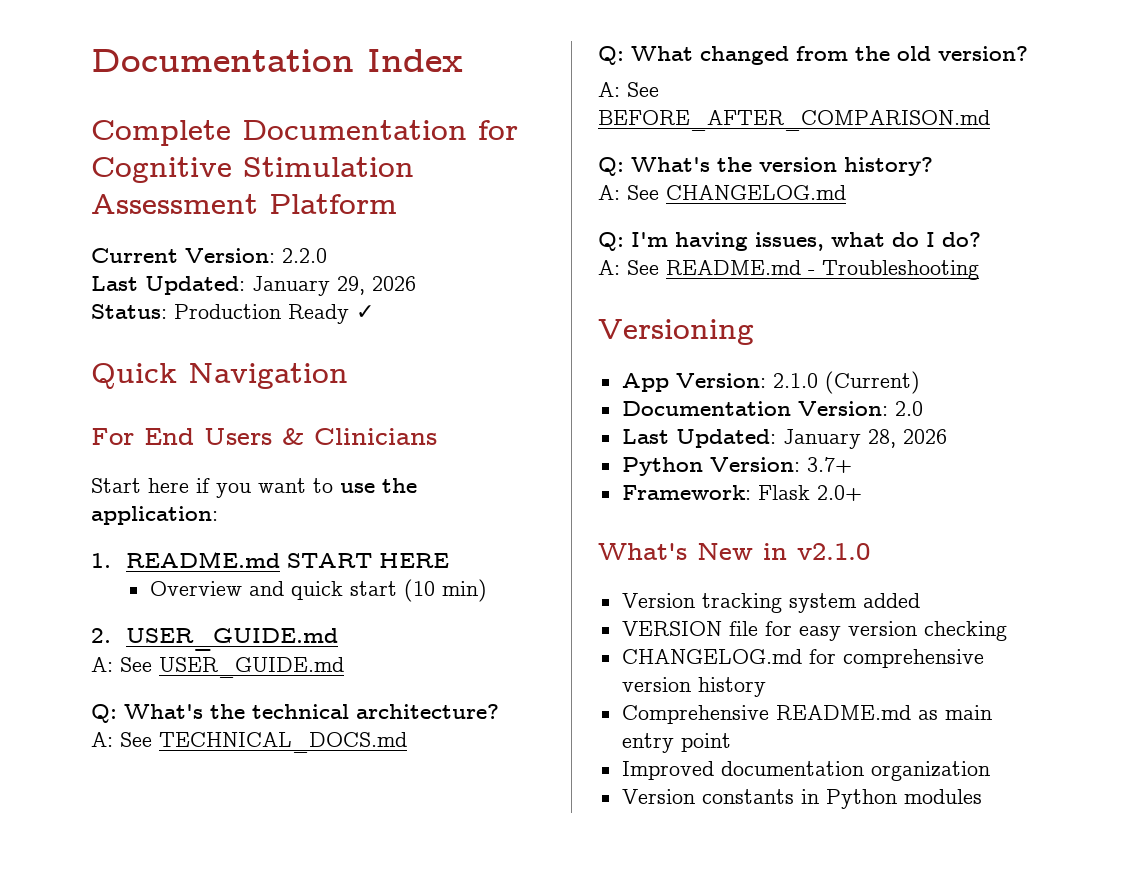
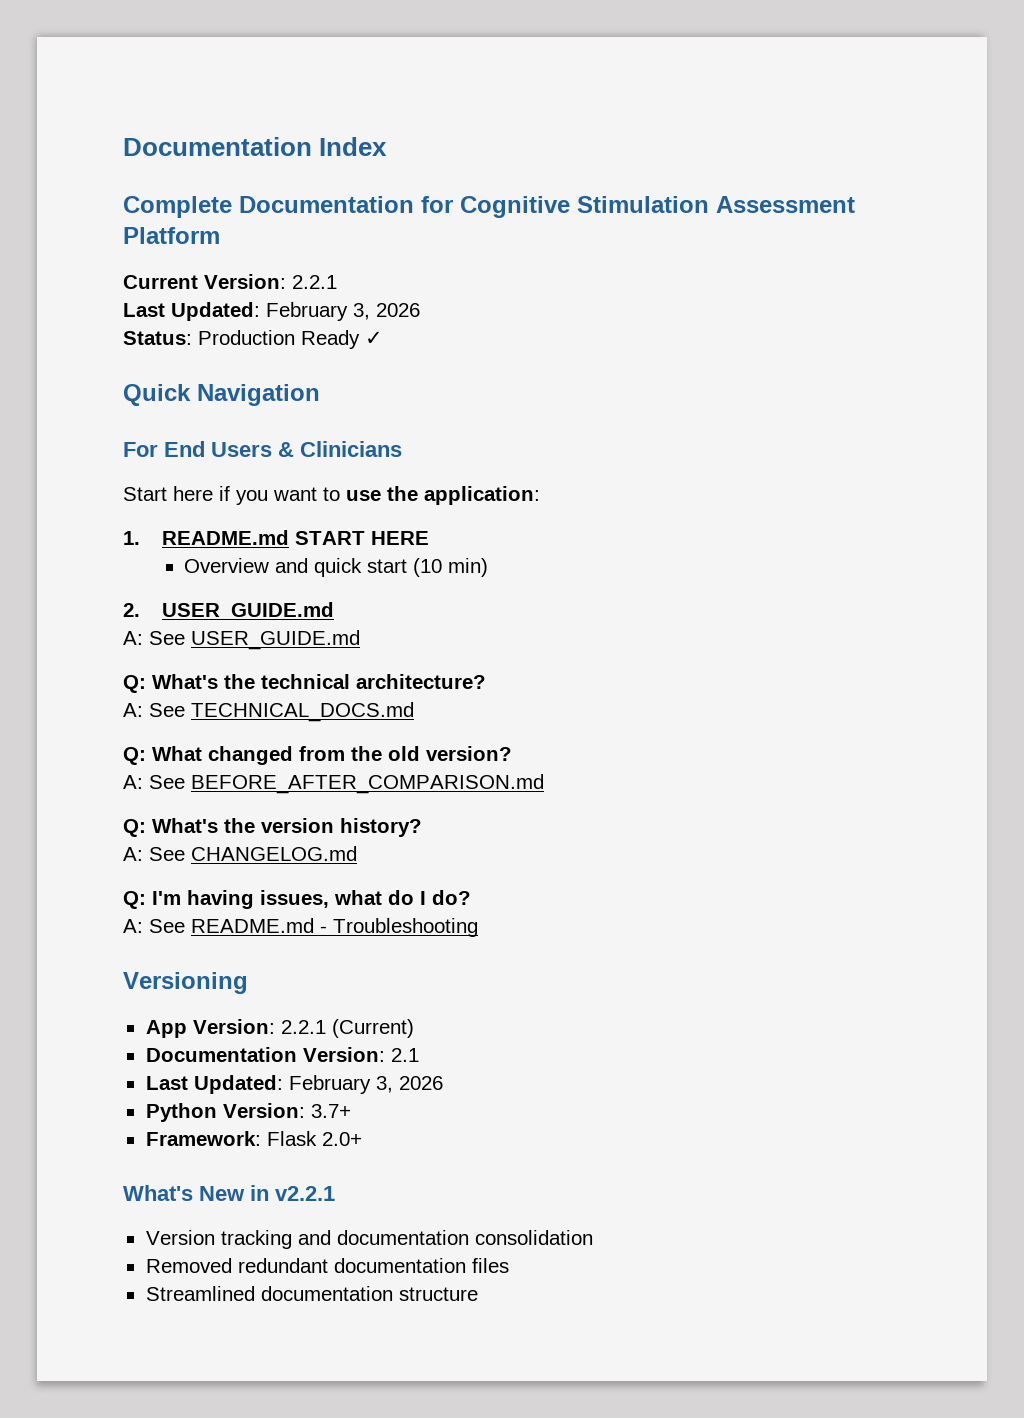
[282,248,327,263] [91,276,365,296] 2.2.0 // Last Updated: January 29, -> [292,275,337,289] [123,302,370,321] 2.2.1 // Last Updated: February 3,
[772,373,818,388] 2.1.0 -> [280,1020,326,1034] 2.2.1
[894,401,923,416] [621,429,896,449] 2.0 // Last Updated: January 28, -> [390,1048,419,1062] [145,1075,393,1094] 2.1 // Last Updated: February 3,
[797,543,870,560] v2.1.0 -> [275,1186,335,1201] v2.2.1
[788,593,920,613] [621,621,1007,641] [621,649,984,668] [621,677,766,697] [621,705,992,724] [621,733,731,753] [621,761,990,781] [621,789,982,809] system added // VERSION file for easy version checking // CHANGELOG.md for comprehensive version history // Comprehensive README.md as main entry point // Improved documentation organization // Version constants in Python modules -> [297,1230,593,1245] [145,1258,509,1273] [145,1286,478,1301] and documentation consolidation // Removed redundant documentation files // Streamlined documentation structure

